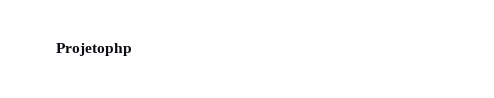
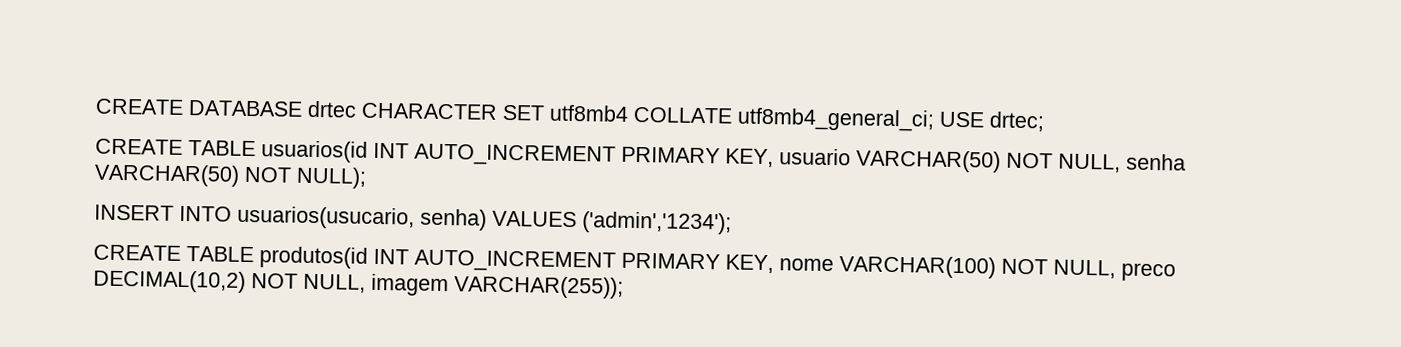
[56,43,132,56] Projetophp -> [95,98,1044,132] [95,138,1186,173] [94,163,367,189] [94,204,732,235] [93,244,1176,282] [93,269,624,299] CREATE DATABASE drtec CHARACTER SET utf8mb4 COLLATE utf8mb4_general_ci; USE drtec; // CREATE TABLE usuarios(id INT AUTO_INCREMENT PRIMARY KEY, usuario VARCHAR(50) NOT NULL, senha VARCHAR(50) NOT NULL); // INSERT INTO usuarios(usucario, senha) VALUES ('admin','1234'); // CREATE TABLE produtos(id INT AUTO_INCREMENT PRIMARY KEY, nome VARCHAR(100) NOT NULL, preco DECIMAL(10,2) NOT NULL, imagem VARCHAR(255));

